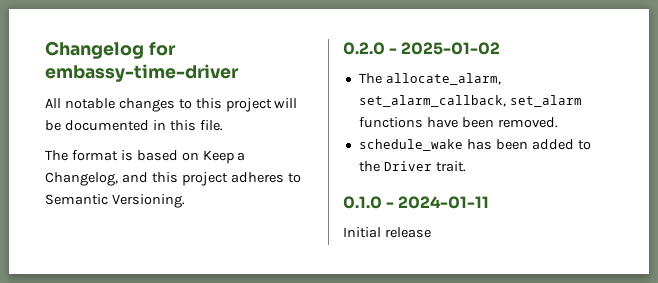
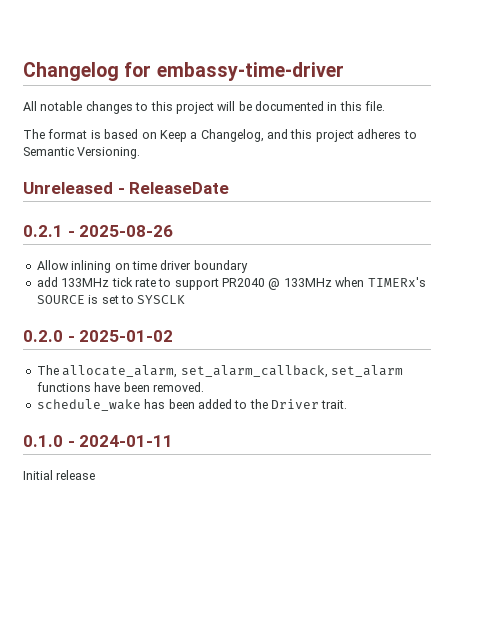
(185, 201) none -> [23,182,230,194] [23,225,174,237] [36,260,248,273] [36,277,426,290] [36,295,186,304] // Unreleased - ReleaseDate // 0.2.1 - 2025-08-26 // Allow inlining on time driver boundary // add 133MHz tick rate to support PR2040 @ 133MHz when TIMERx's SOURCE is set to SYSCLK

